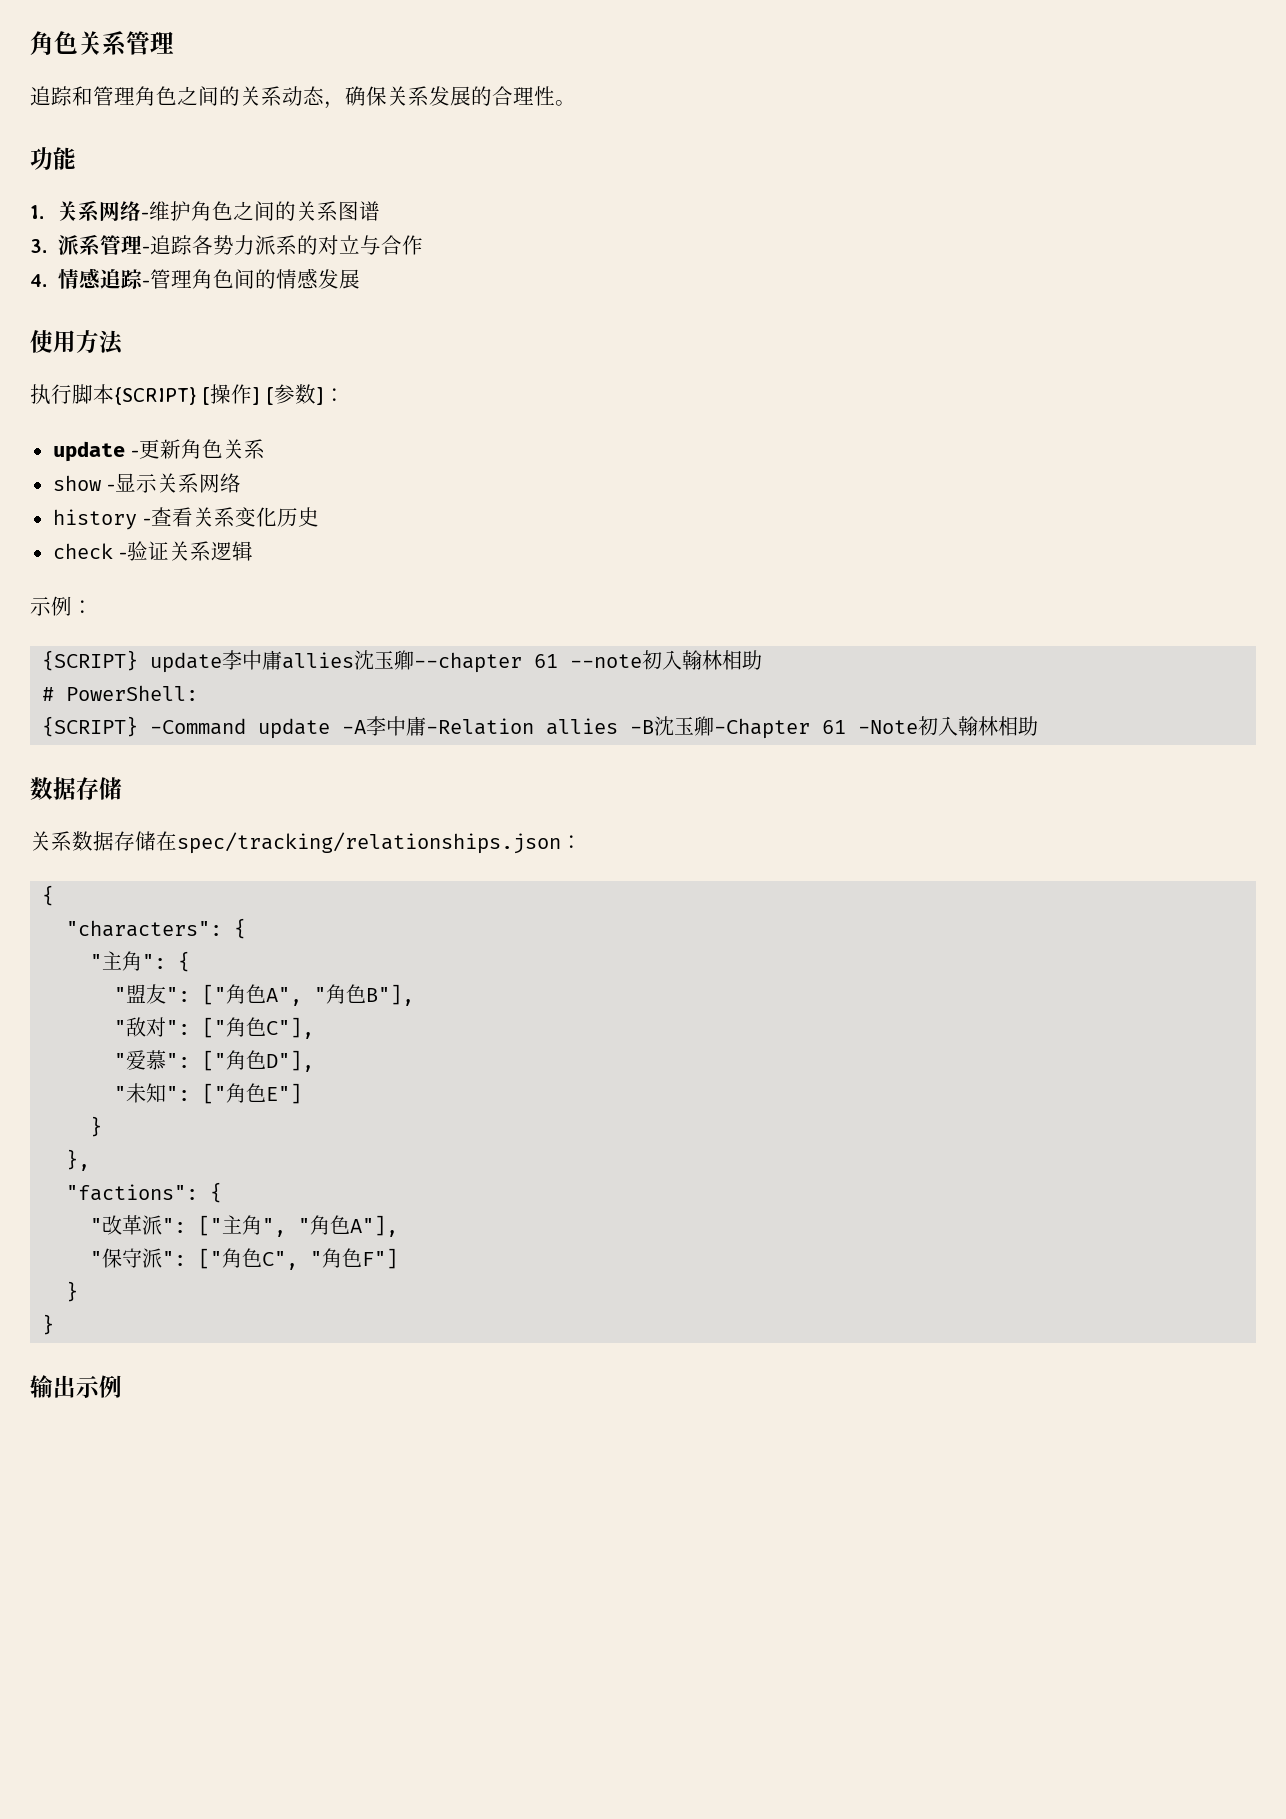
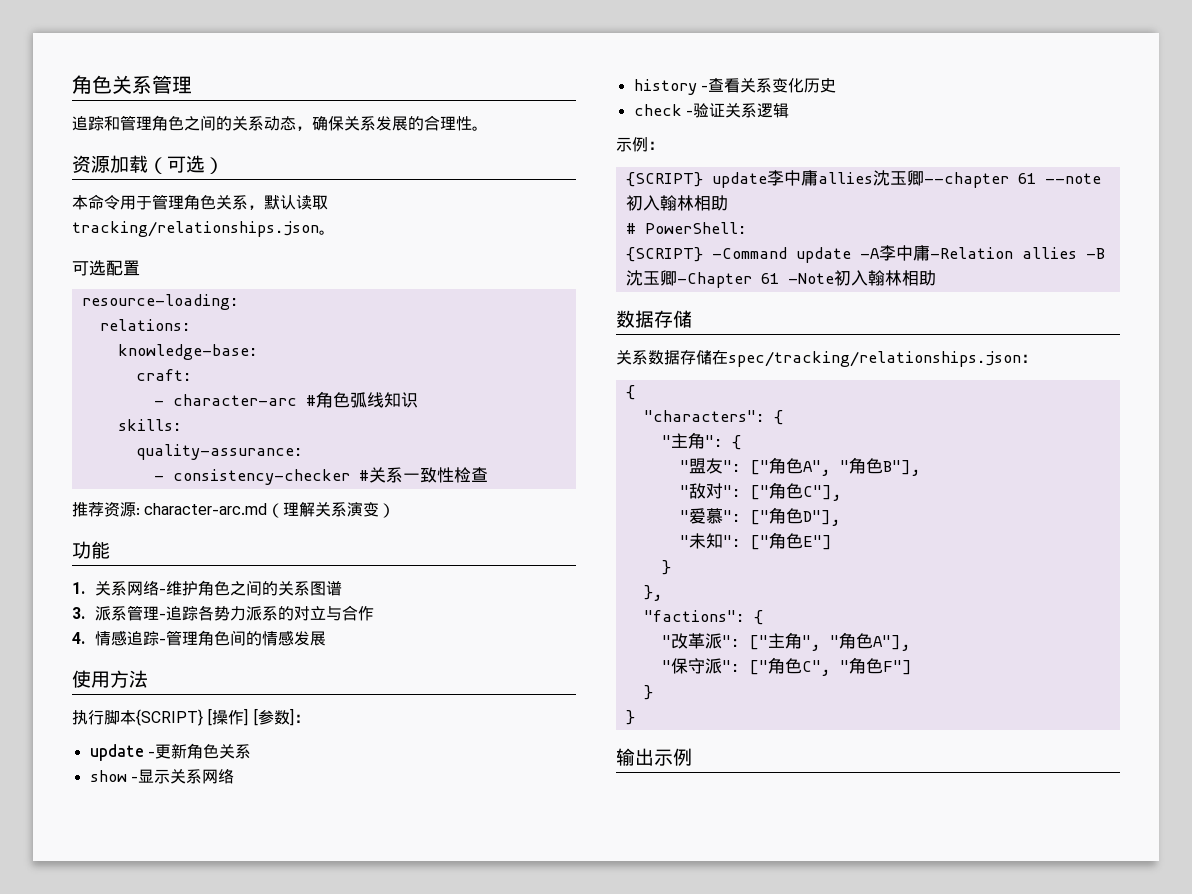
(576, 103) none -> [72,155,224,174] [72,194,328,210] [72,221,335,237] [72,260,140,276] [81,294,239,310] [99,319,191,331] [117,344,258,360] [135,369,192,381] [153,391,418,408] [117,419,182,431] [135,444,303,460] [153,467,488,485] [72,502,396,518] // 资源加载（可选） // 本命令用于管理角色关系，默认读取tracking/relationships.json。 // 可选配置 // resource-loading: // relations: // knowledge-base: // craft: // - character-arc #角色弧线知识 // skills: // quality-assurance: // - consistency-checker #关系一致性检查 // 推荐资源: character-arc.md（理解关系演变）

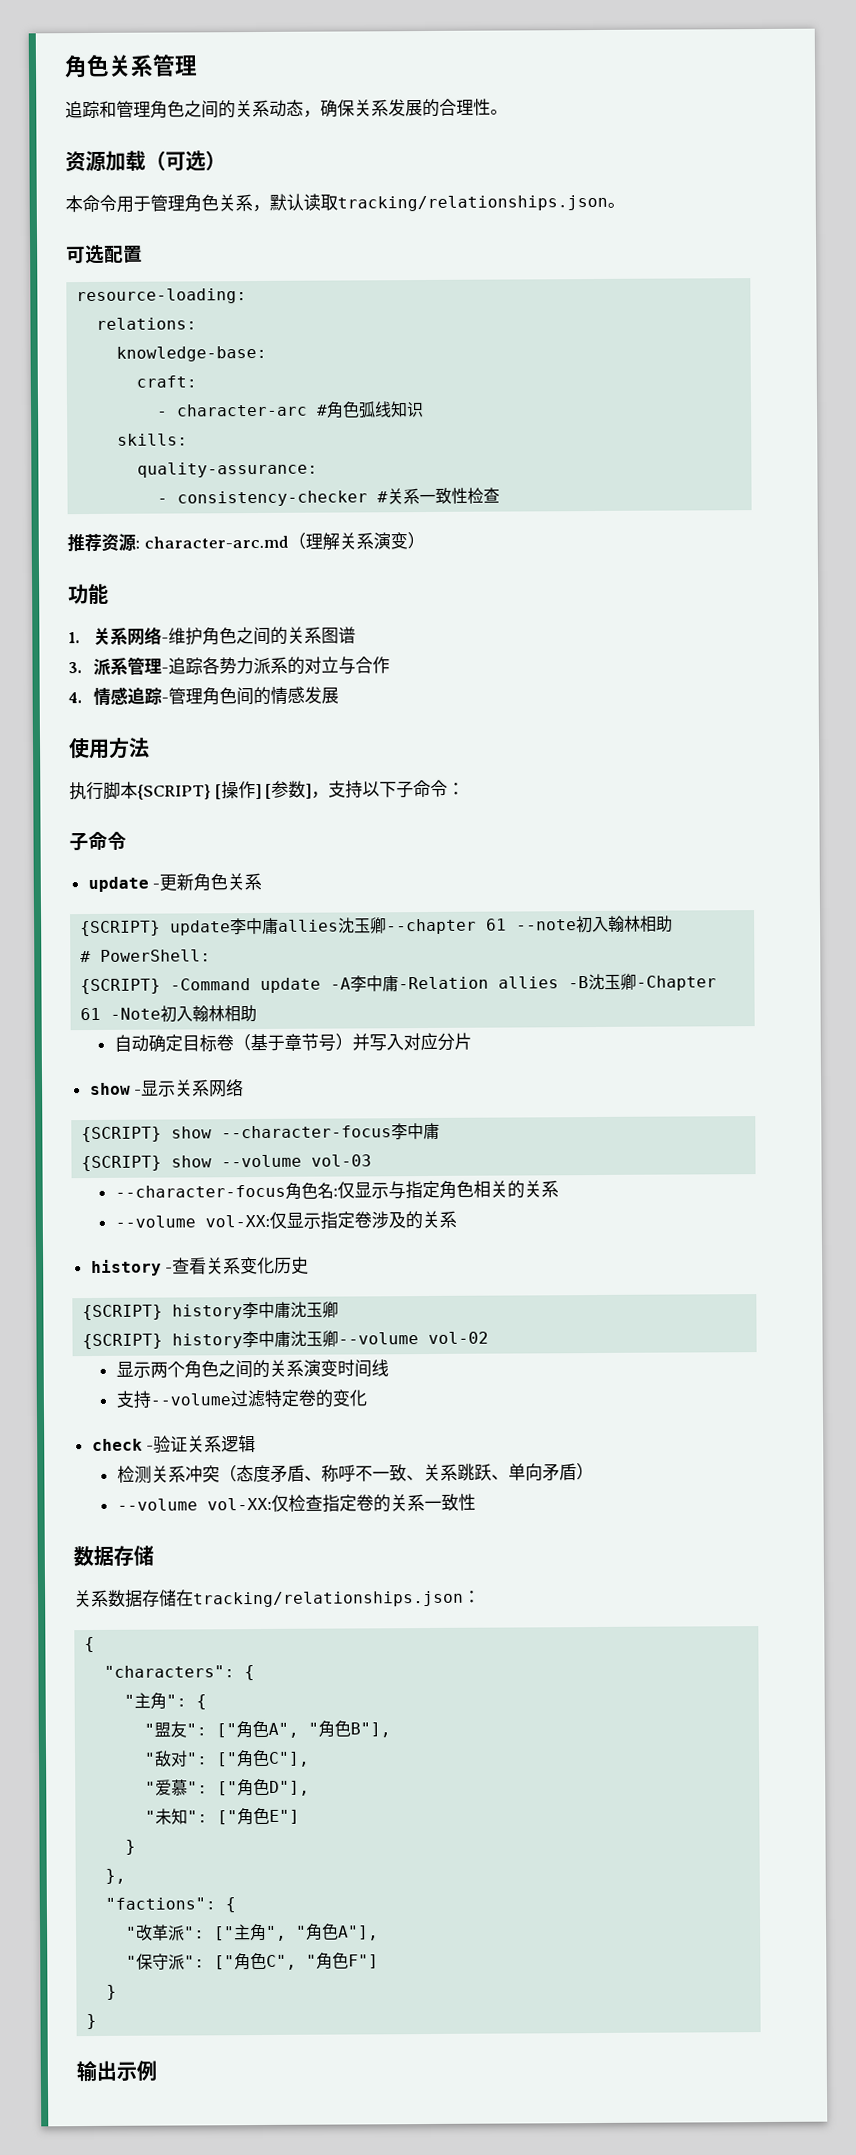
[293,714,310,723] ： -> [311,779,466,799] [69,831,127,852] ，支持以下子命令： // 子命令
[89,769,234,784] [633,78,836,95] [633,103,789,118] [616,137,664,152] // show -显示关系网络 // history -查看关系变化历史 // check -验证关系逻辑 // 示例： -> (263, 881) none
(936, 278) none -> [113,1032,472,1053] [89,1079,245,1098] [81,1122,441,1143] [81,1154,373,1172] [114,1180,559,1200] [114,1210,457,1230] [90,1256,310,1277] [82,1301,340,1321] [82,1330,490,1350] [115,1359,389,1379] [115,1389,367,1409] [91,1435,257,1454] [116,1463,594,1484] [116,1493,476,1513] // 自动确定目标卷（基于章节号）并写入对应分片 // show -显示关系网络 // {SCRIPT} show --character-focus李中庸 // {SCRIPT} show --volume vol-03 // --character-focus角色名:仅显示与指定角色相关的关系 // --volume vol-XX:仅显示指定卷涉及的关系 // history -查看关系变化历史 // {SCRIPT} history李中庸沈玉卿 // {SCRIPT} history李中庸沈玉卿--volume vol-02 // 显示两个角色之间的关系演变时间线 // 支持--volume过滤特定卷的变化 // check -验证关系逻辑 // 检测关系冲突（态度矛盾、称呼不一致、关系跳跃、单向矛盾） // --volume vol-XX:仅检查指定卷的关系一致性
[728,351,1021,367] spec/tracking/relationships.json -> [193,1590,464,1608] tracking/relationships.json

